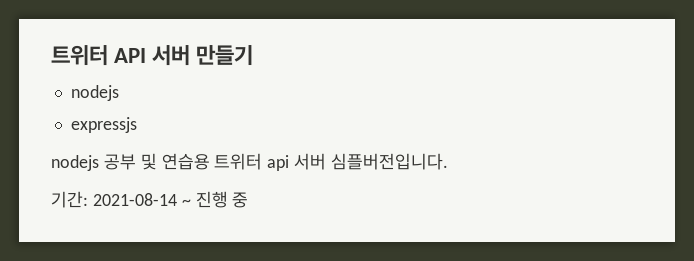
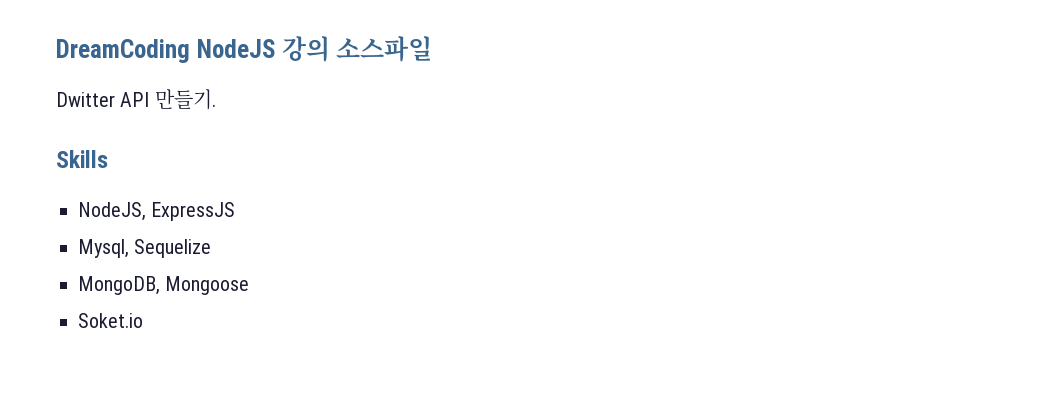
[51,45,254,66] [70,85,119,101] [70,117,137,133] [51,153,449,171] [51,191,249,208] 트위터 API 서버 만들기 // nodejs // expressjs // nodejs 공부 및 연습용 트위터 api 서버 심플버전입니다. // 기간: 2021-08-14 ~ 진행 중 -> [56,36,433,63] [56,89,216,110] [56,150,108,168] [78,202,236,221] [78,239,212,258] [78,276,250,295] [78,313,143,328] DreamCoding NodeJS 강의 소스파일 // Dwitter API 만들기. // Skills // NodeJS, ExpressJS // Mysql, Sequelize // MongoDB, Mongoose // Soket.io

